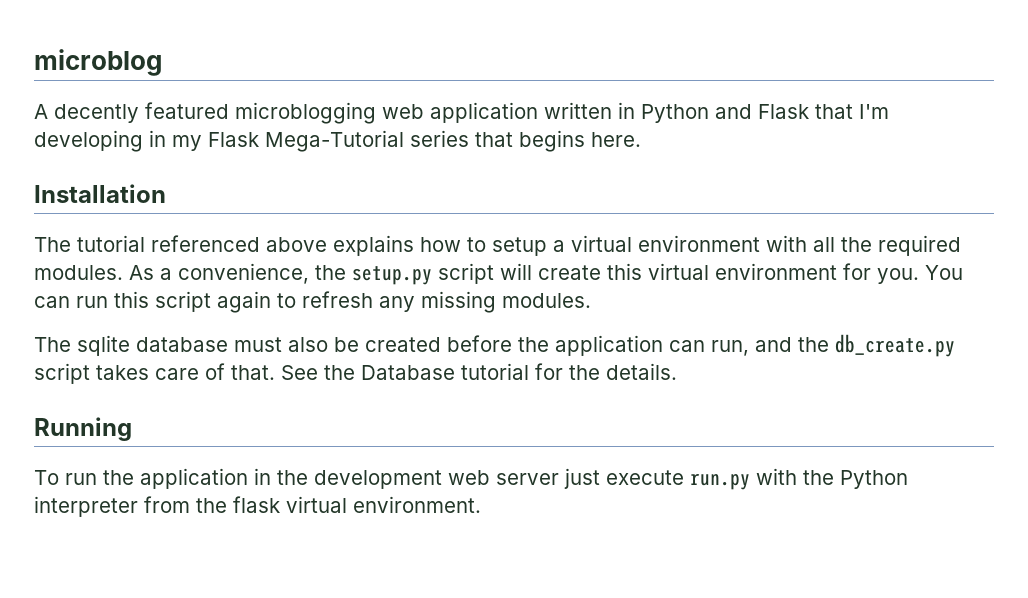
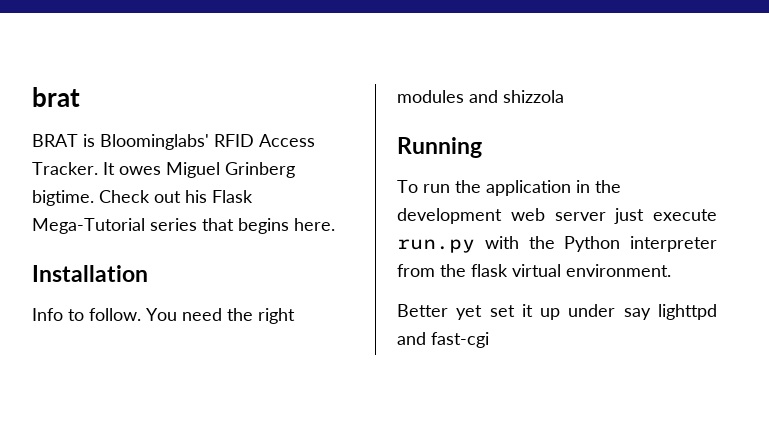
[34,49,162,76] [34,102,889,124] [34,130,202,152] microblog // A decently featured microblogging web application written in Python and Flask that I'm developing in my -> [32,87,80,107] [32,134,315,150] [32,162,295,178] [32,190,207,206] brat // BRAT is Bloominglabs' RFID Access Tracker. It owes Miguel Grinberg bigtime. Check out his
[34,235,961,256] [34,263,963,285] [34,291,591,313] [34,334,955,357] [34,363,677,384] The tutorial referenced above explains how to setup a virtual environment with all the required modules. As a convenience, the setup.py script will create this virtual environment for you. You can run this script again to refresh any missing modules. // The sqlite database must also be created before the application can run, and the db_create.py script takes care of that. See the Database tutorial for the details. -> [32,308,295,324] [397,90,564,103] Info to follow. You need the right modules and shizzola
(481, 504) none -> [397,304,717,320] [397,332,489,348] // Better yet set it up under say lighttpd and fast-cgi

